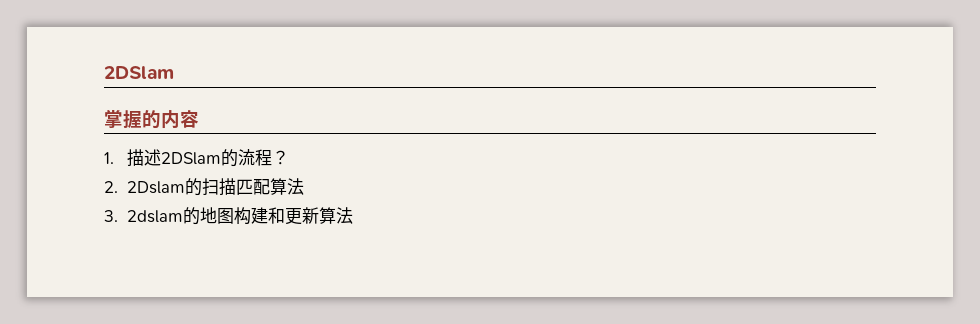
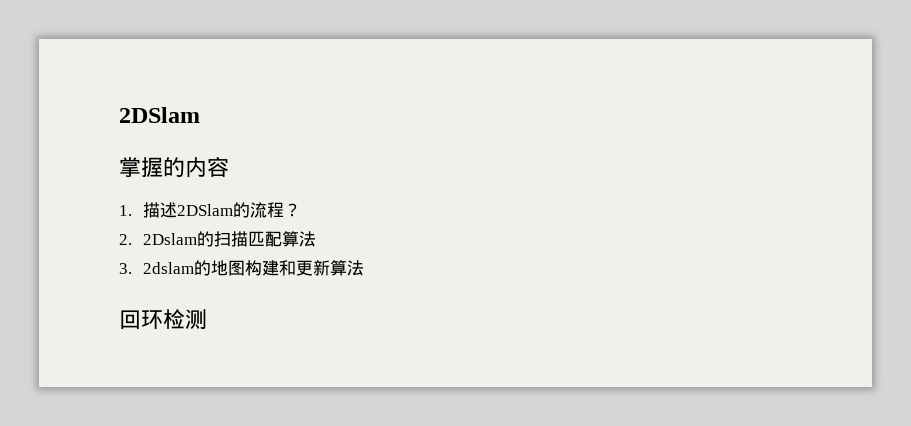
(353, 215) none -> [119,309,207,330] // 回环检测

